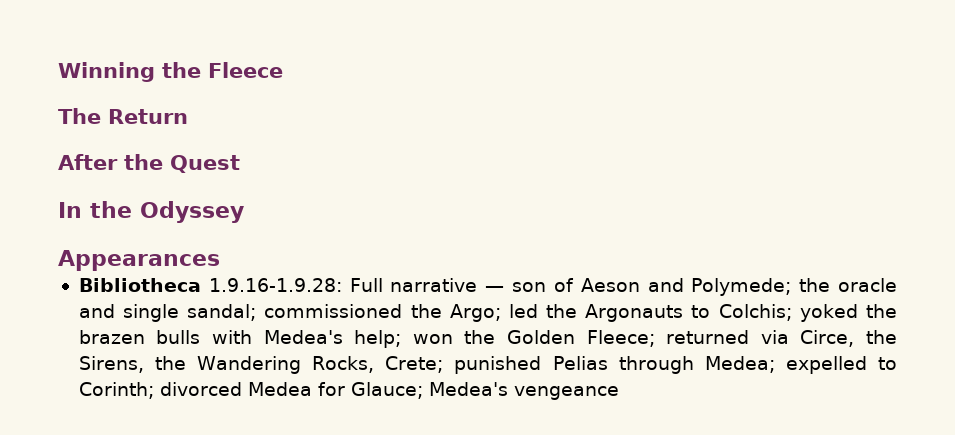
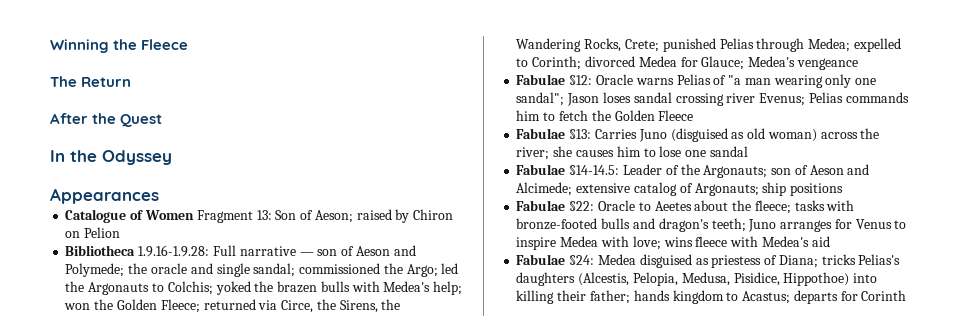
(220, 260) none -> [65,209,454,223] [65,227,121,238] // Catalogue of Women Fragment 13: Son of Aeson; raised by Chiron on Pelion
(619, 393) none -> [516,74,877,88] [516,92,909,106] [516,110,694,121] [516,128,880,142] [516,146,748,160] [516,164,870,178] [516,182,844,196] [516,200,855,214] [516,218,907,232] [516,236,830,250] [516,254,901,268] [516,272,878,286] [516,290,907,304] // Fabulae §12: Oracle warns Pelias of "a man wearing only one sandal"; Jason loses sandal crossing river Evenus; Pelias commands him to fetch the Golden Fleece // Fabulae §13: Carries Juno (disguised as old woman) across the river; she causes him to lose one sandal // Fabulae §14-14.5: Leader of the Argonauts; son of Aeson and Alcimede; extensive catalog of Argonauts; ship positions // Fabulae §22: Oracle to Aeetes about the fleece; tasks with bronze-footed bulls and dragon's teeth; Juno arranges for Venus to inspire Medea with love; wins fleece with Medea's aid // Fabulae §24: Medea disguised as priestess of Diana; tricks Pelias's daughters (Alcestis, Pelopia, Medusa, Pisidice, Hippothoe) into killing their father; hands kingdom to Acastus; departs for Corinth

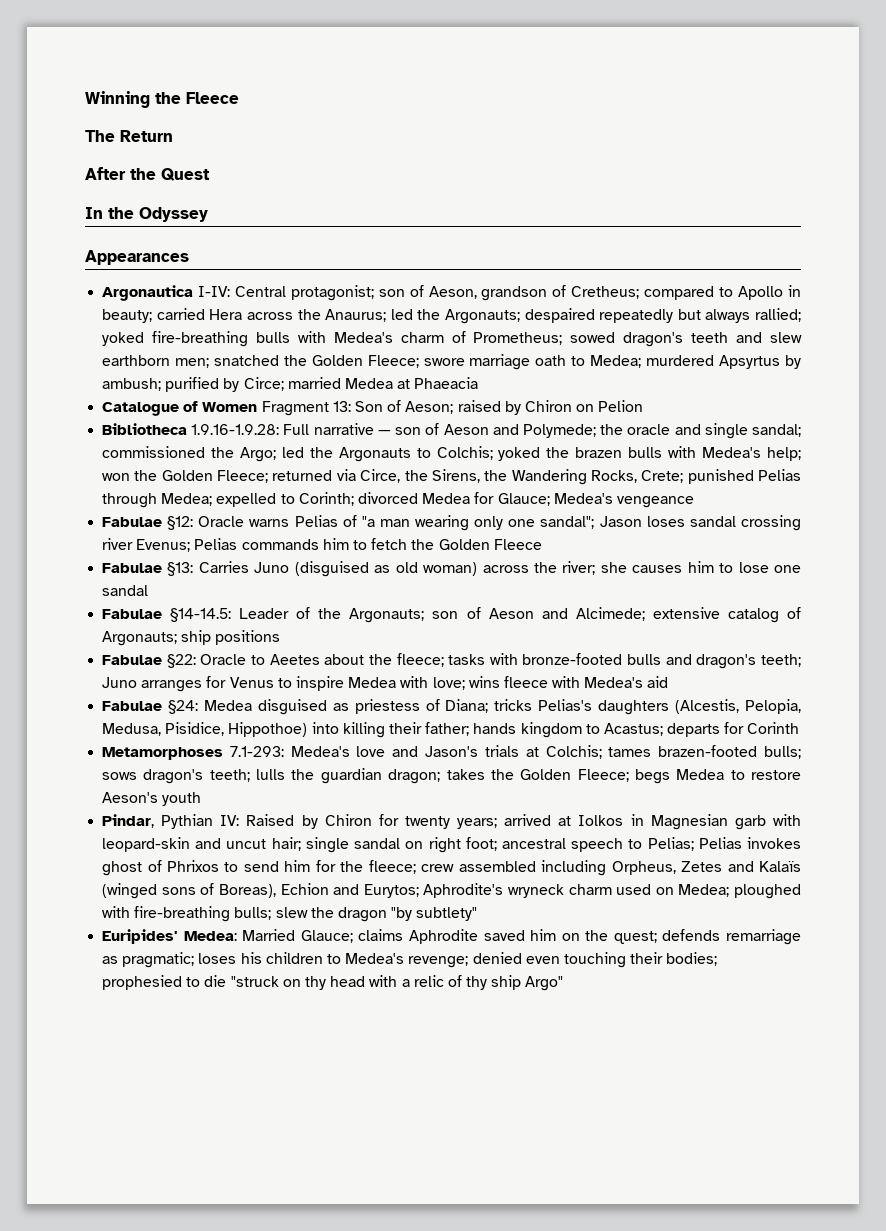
(159, 196) none -> [102,285,801,301] [102,308,801,324] [102,331,803,347] [102,354,801,370] [102,377,479,392] // Argonautica I-IV: Central protagonist; son of Aeson, grandson of Cretheus; compared to Apollo in beauty; carried Hera across the Anaurus; led the Argonauts; despaired repeatedly but always rallied; yoked fire-breathing bulls with Medea's charm of Prometheus; sowed dragon's teeth and slew earthborn men; snatched the Golden Fleece; swore marriage oath to Medea; murdered Apsyrtus by ambush; purified by Circe; married Medea at Phaeacia
(907, 295) none -> [102,745,801,760] [102,768,801,784] [102,792,202,806] [102,814,801,830] [102,837,801,853] [102,860,801,876] [102,883,801,899] [102,906,478,922] [102,929,801,945] [102,952,718,968] [102,975,564,991] // Metamorphoses 7.1-293: Medea's love and Jason's trials at Colchis; tames brazen-footed bulls; sows dragon's teeth; lulls the guardian dragon; takes the Golden Fleece; begs Medea to restore Aeson's youth // Pindar, Pythian IV: Raised by Chiron for twenty years; arrived at Iolkos in Magnesian garb with leopard-skin and uncut hair; single sandal on right foot; ancestral speech to Pelias; Pelias invokes ghost of Phrixos to send him for the fleece; crew assembled including Orpheus, Zetes and Kalaïs (winged sons of Boreas), Echion and Eurytos; Aphrodite's wryneck charm used on Medea; ploughed with fire-breathing bulls; slew the dragon "by subtlety" // Euripides' Medea: Married Glauce; claims Aphrodite saved him on the quest; defends remarriage as pragmatic; loses his children to Medea's revenge; denied even touching their bodies; prophesied to die "struck on thy head with a relic of thy ship Argo"

